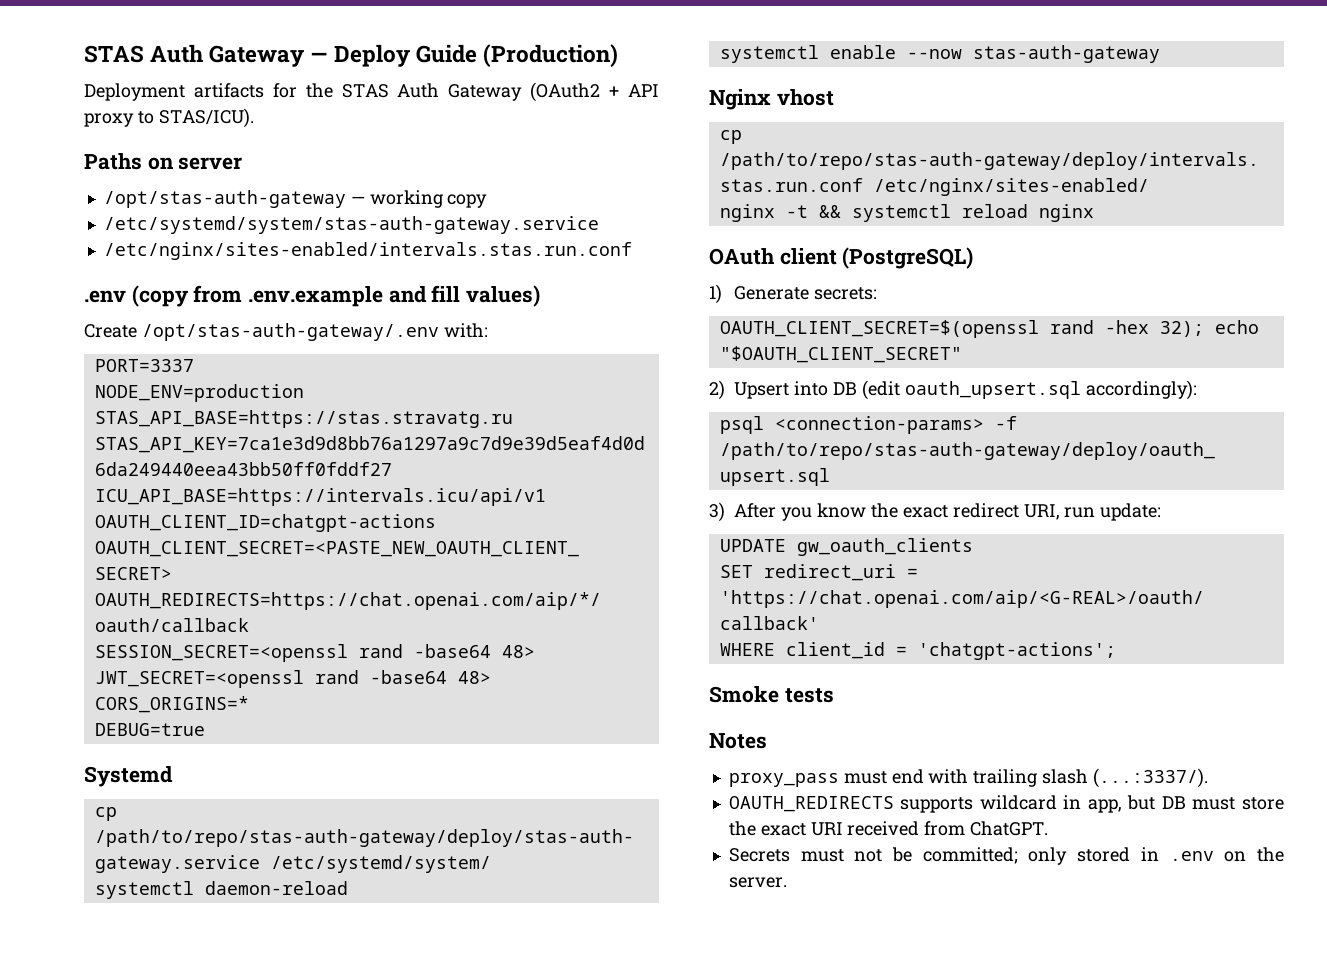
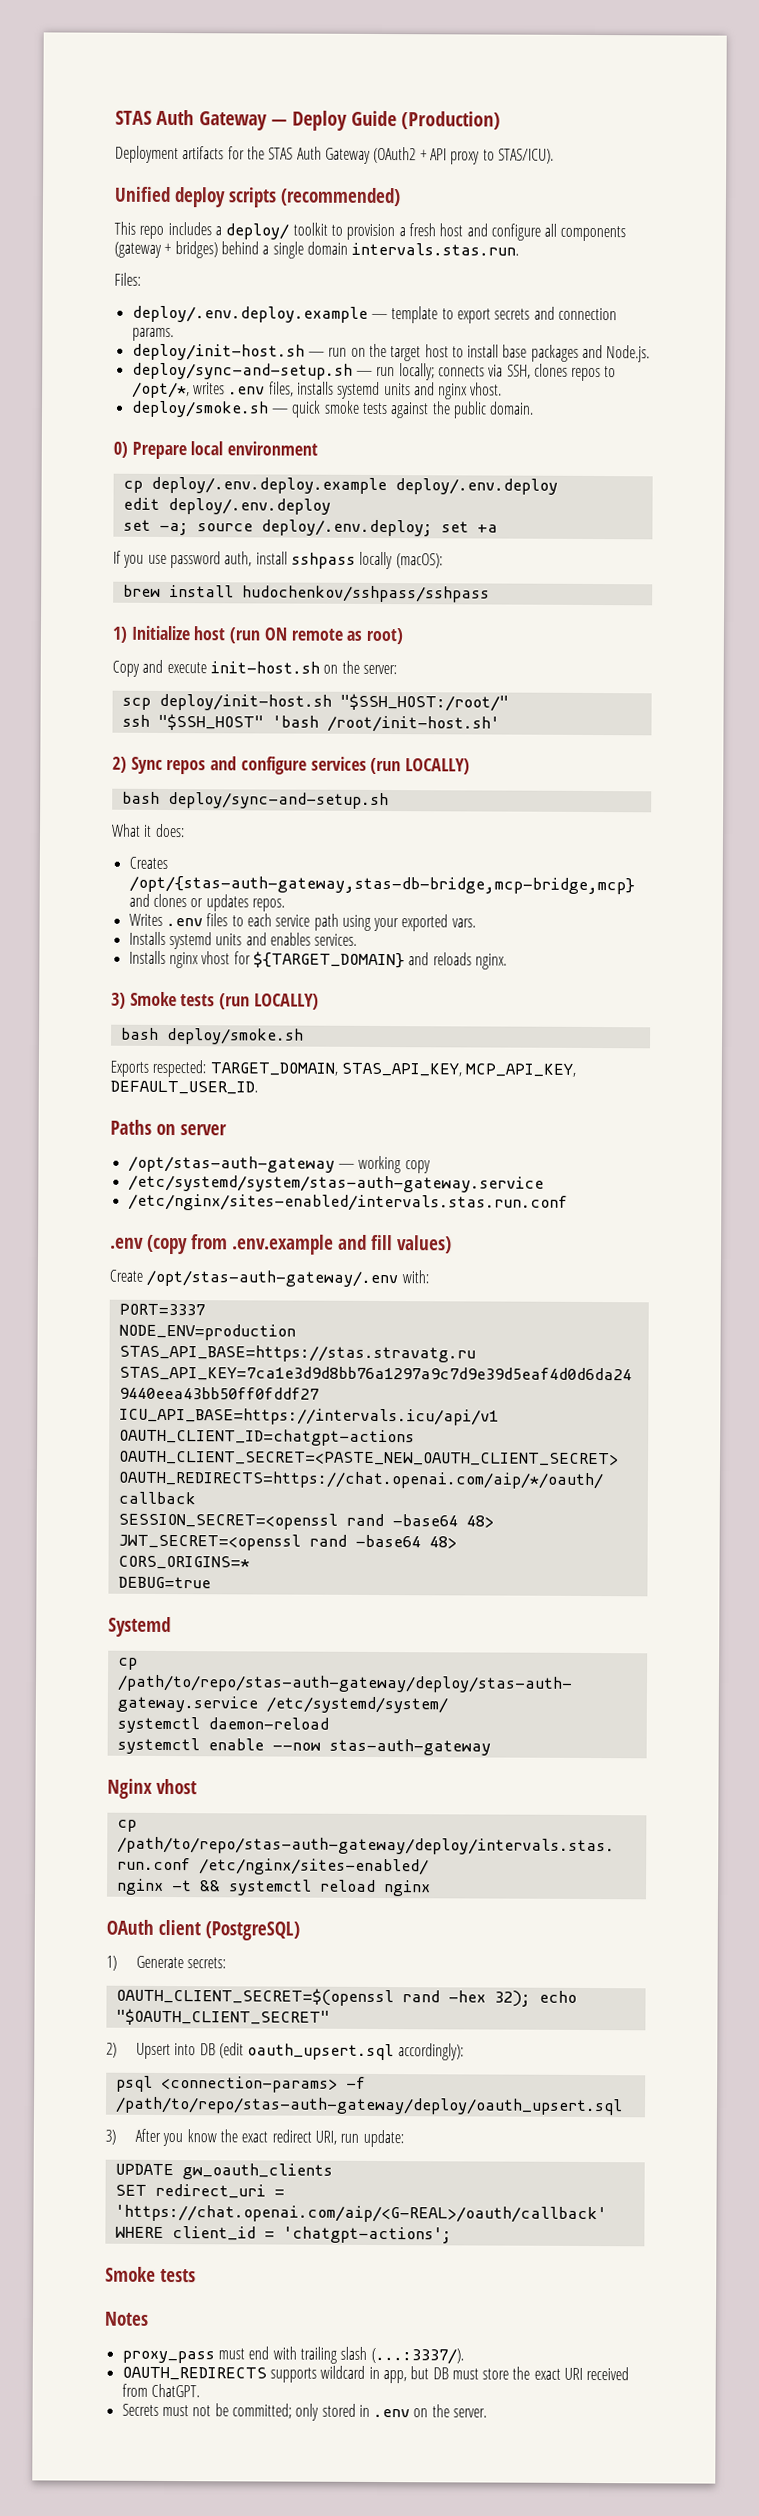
(254, 118) none -> [114,186,401,208] [114,221,627,242] [114,241,520,259] [114,272,141,286] [131,305,617,324] [131,327,174,342] [131,343,651,363] [131,362,617,382] [131,381,503,400] [130,400,535,419] [113,441,319,460] [122,476,558,495] [122,497,331,515] [122,519,498,537] [113,550,443,570] [122,584,490,603] [112,625,404,645] [112,659,397,677] [121,693,509,712] [121,713,500,733] [112,756,471,775] [121,791,389,810] [111,823,185,838] [128,856,168,869] [128,875,635,895] [128,893,285,912] [128,913,476,932] [128,931,358,950] [128,950,507,970] [111,991,319,1010] [120,1027,304,1045] [110,1059,577,1078] [110,1080,258,1095] // Unified deploy scripts (recommended) // This repo includes a deploy/ toolkit to provision a fresh host and configure all components (gateway + bridges) behind a single domain intervals.stas.run. // Files: // deploy/.env.deploy.example — template to export secrets and connection params. // deploy/init-host.sh — run on the target host to install base packages and Node.js. // deploy/sync-and-setup.sh — run locally; connects via SSH, clones repos to /opt/*, writes .env files, installs systemd units and nginx vhost. // deploy/smoke.sh — quick smoke tests against the public domain. // 0) Prepare local environment // cp deploy/.env.deploy.example deploy/.env.deploy // edit deploy/.env.deploy // set -a; source deploy/.env.deploy; set +a // If you use password auth, install sshpass locally (macOS): // brew install hudochenkov/sshpass/sshpass // 1) Initialize host (run ON remote as root) // Copy and execute init-host.sh on the server: // scp deploy/init-host.sh "$SSH_HOST:/root/" // ssh "$SSH_HOST" 'bash /root/init-host.sh' // 2) Sync repos and configure services (run LOCALLY) // bash deploy/sync-and-setup.sh // What it does: // Creates /opt/{stas-auth-gateway,stas-db-bridge,mcp-bridge,mcp} and clones or updates repos. // Writes .env files to each service path using your exported vars. // Installs systemd units and enables services. // Installs nginx vhost for ${TARGET_DOMAIN} and reloads nginx. // 3) Smoke tests (run LOCALLY) // bash deploy/smoke.sh // Exports respected: TARGET_DOMAIN, STAS_API_KEY, MCP_API_KEY, DEFAULT_USER_ID.

